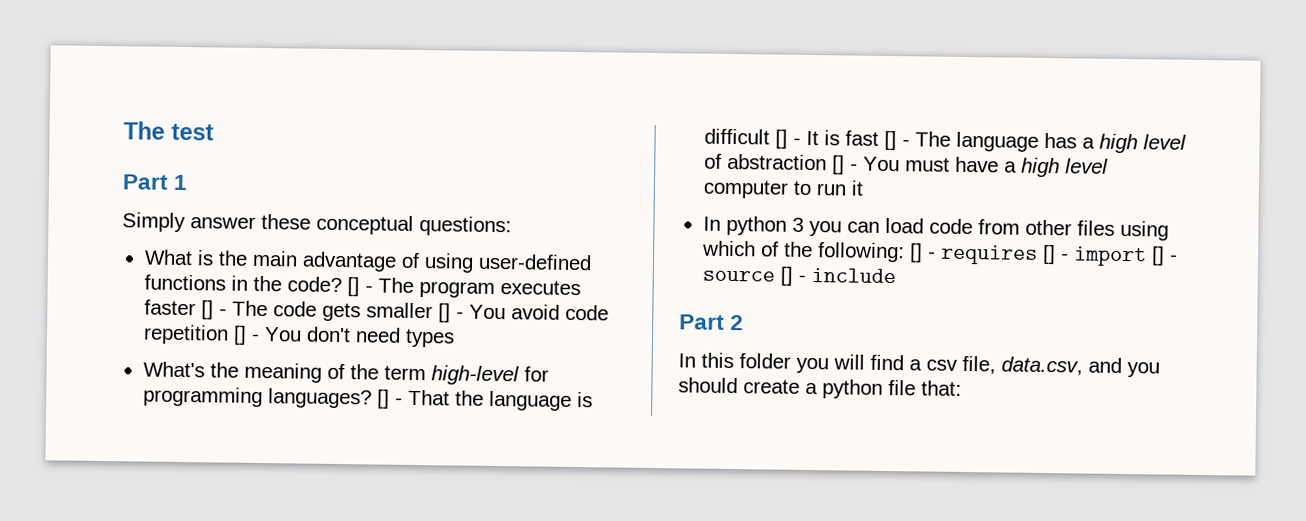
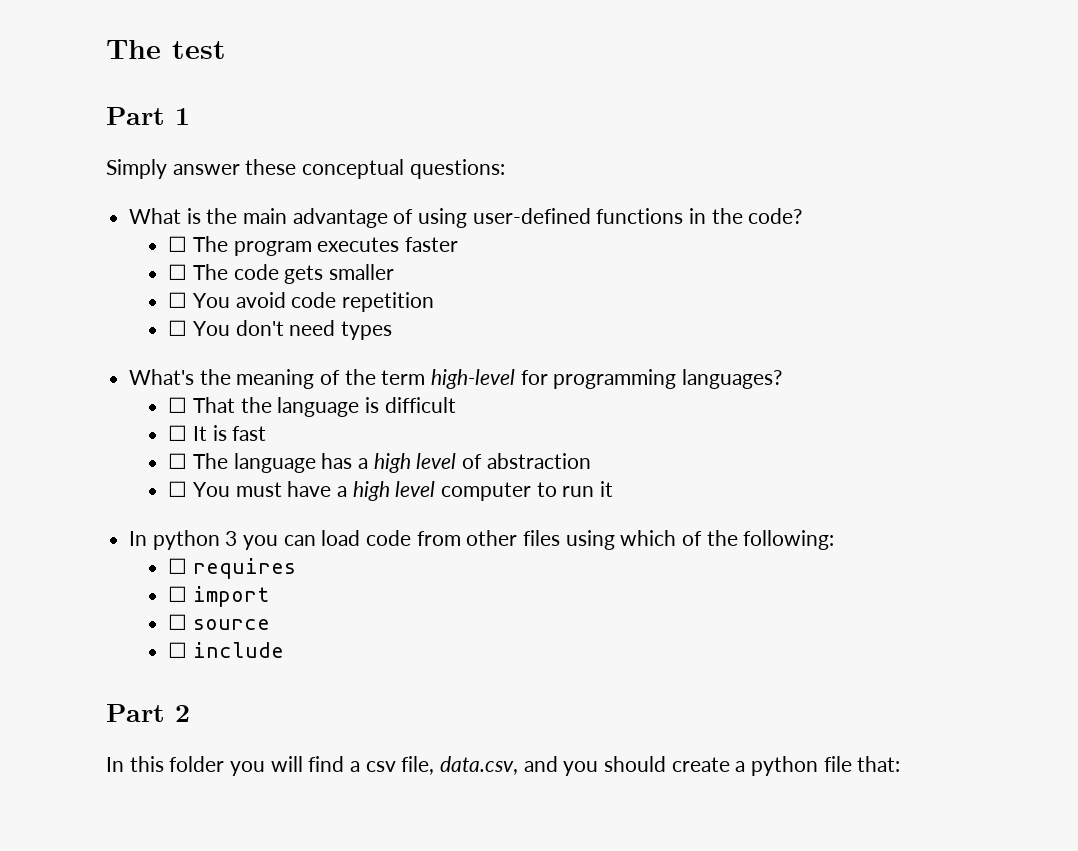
[346,277,373,297] [] - -> [168,236,188,252] // ☐
[200,300,227,320] [] - -> [168,264,188,280] // ☐
[437,303,464,323] [] - -> [168,292,188,308] // ☐
[232,325,260,345] [] - -> [168,320,188,336] // ☐
[376,389,403,409] [] - -> [168,397,188,413] // ☐
[774,129,801,149] [] - -> [168,425,188,441] // ☐
[883,130,910,151] [] - -> [168,453,188,469] // ☐
[831,155,858,175] [] - -> [168,481,188,497] // ☐
[908,243,936,263] [] - -> [168,558,188,574] // ☐
[1041,244,1069,265] [] - -> [168,586,188,602] // ☐
[1150,246,1178,266] [] - -> [168,614,188,630] // ☐
[779,266,806,286] [] - -> [168,642,188,658] // ☐

